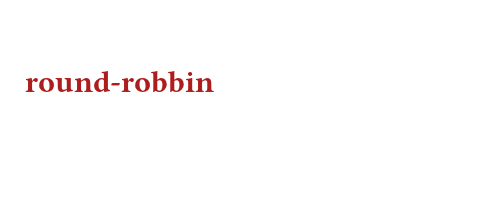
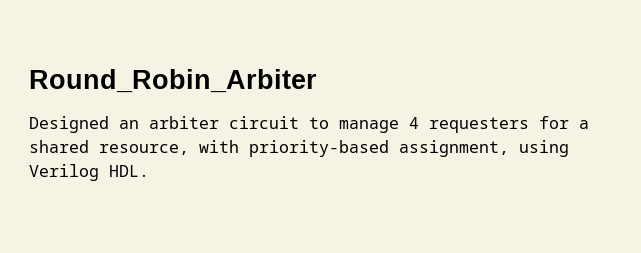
[25,71,214,93] round-robbin -> [29,69,317,93] [29,116,589,133] [29,140,569,157] [29,164,149,181] Round_Robin_Arbiter // Designed an arbiter circuit to manage 4 requesters for a shared resource, with priority-based assignment, using Verilog HDL.

